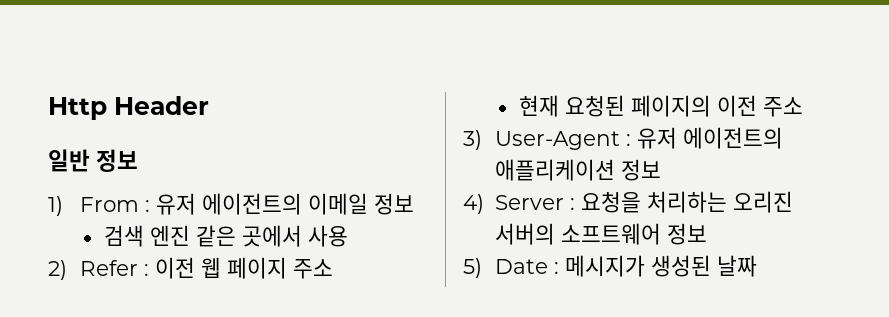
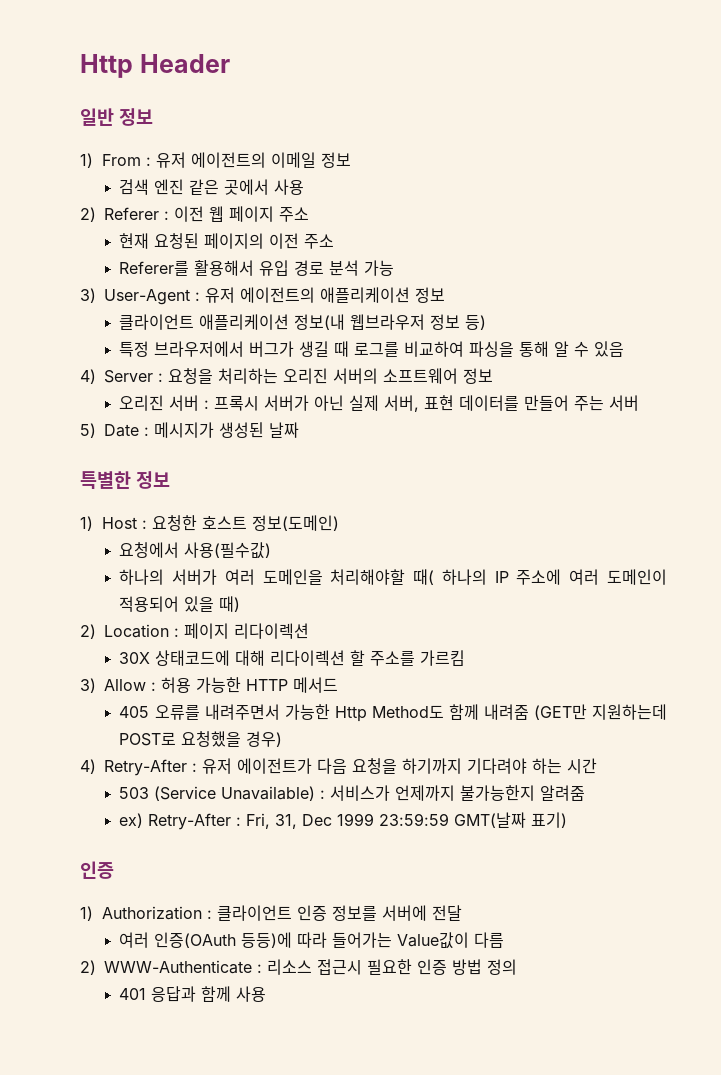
[79,260,138,276] Refer -> [104,207,159,220] Referer
(803, 107) none -> [119,260,395,276] // Referer를 활용해서 유입 경로 분석 가능
(661, 170) none -> [119,314,487,330] [119,341,625,357] // 클라이언트 애플리케이션 정보(내 웹브라우저 정보 등) // 특정 브라우저에서 버그가 생길 때 로그를 비교하여 파싱을 통해 알 수 있음
(707, 234) none -> [119,395,640,412] // 오리진 서버 : 프록시 서버가 아닌 실제 서버, 표현 데이터를 만들어 주는 서버
(757, 266) none -> [80,471,170,489] [80,515,339,531] [119,542,272,559] [119,569,668,585] [119,596,241,612] [80,623,309,639] [119,650,466,666] [80,677,338,693] [119,704,667,722] [119,731,283,747] [80,758,597,776] [119,785,586,801] [119,812,568,830] [80,861,114,879] [80,905,462,921] [119,932,505,949] [80,959,517,975] [119,986,267,1002] // 특별한 정보 // 1) Host : 요청한 호스트 정보(도메인) // 요청에서 사용(필수값) // 하나의 서버가 여러 도메인을 처리해야할 때( 하나의 IP 주소에 여러 도메인이 적용되어 있을 때) // 2) Location : 페이지 리다이렉션 // 30X 상태코드에 대해 리다이렉션 할 주소를 가르킴 // 3) Allow : 허용 가능한 HTTP 메서드 // 405 오류를 내려주면서 가능한 Http Method도 함께 내려줌 (GET만 지원하는데 POST로 요청했을 경우) // 4) Retry-After : 유저 에이전트가 다음 요청을 하기까지 기다려야 하는 시간 // 503 (Service Unavailable) : 서비스가 언제까지 불가능한지 알려줌 // ex) Retry-After : Fri, 31, Dec 1999 23:59:59 GMT(날짜 표기) // 인증 // 1) Authorization : 클라이언트 인증 정보를 서버에 전달 // 여러 인증(OAuth 등등)에 따라 들어가는 Value값이 다름 // 2) WWW-Authenticate : 리소스 접근시 필요한 인증 방법 정의 // 401 응답과 함께 사용

